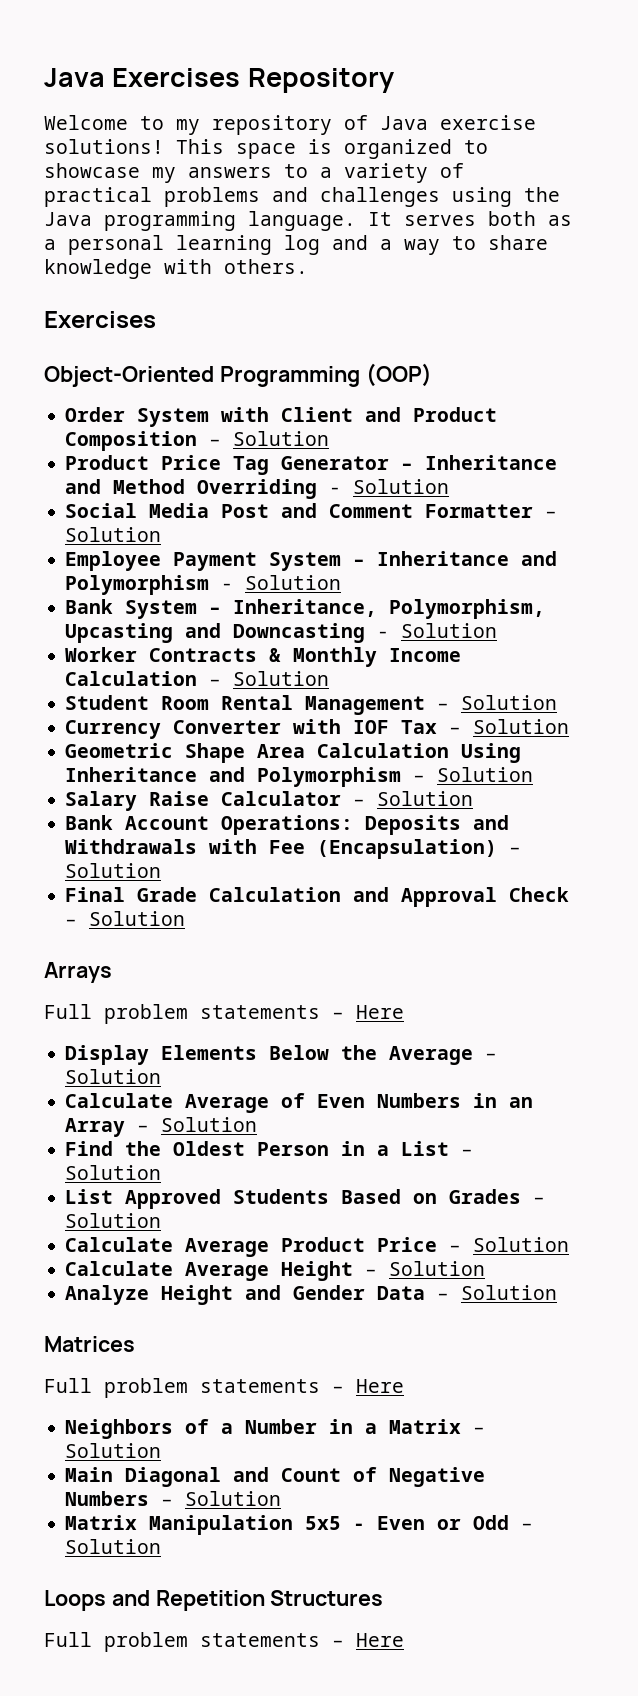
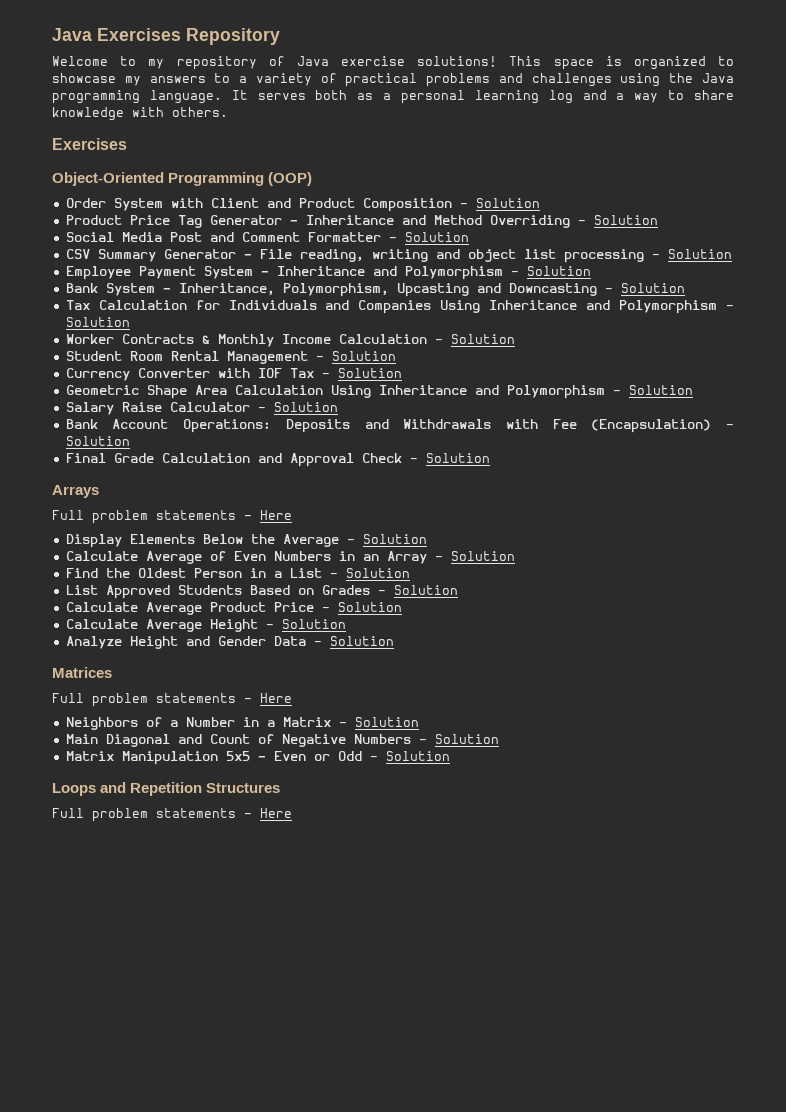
(162, 534) none -> [65,249,732,263] // CSV Summary Generator – File reading, writing and object list processing – Solution
(498, 630) none -> [65,300,734,314] [65,317,130,327] // Tax Calculation for Individuals and Companies Using Inheritance and Polymorphism - Solution

